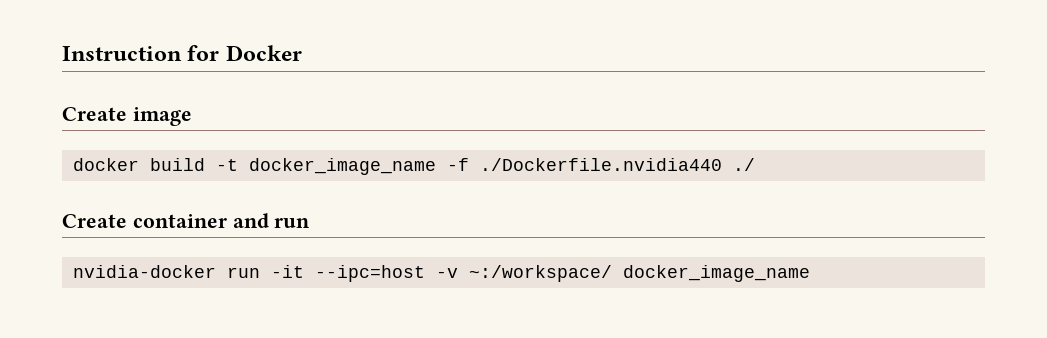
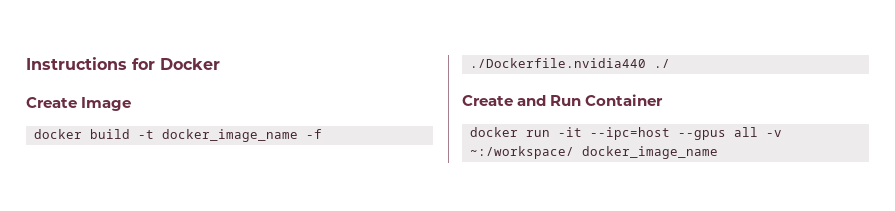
[62,46,182,61] Instruction -> [26,57,127,70] Instructions
[132,107,192,126] image -> [81,97,132,111] Image
[132,213,311,228] [73,265,217,278] container and run // nvidia-docker -> [517,94,664,106] [469,127,518,137] and Run Container // docker
(426, 273) none -> [677,127,758,140] --gpus all

